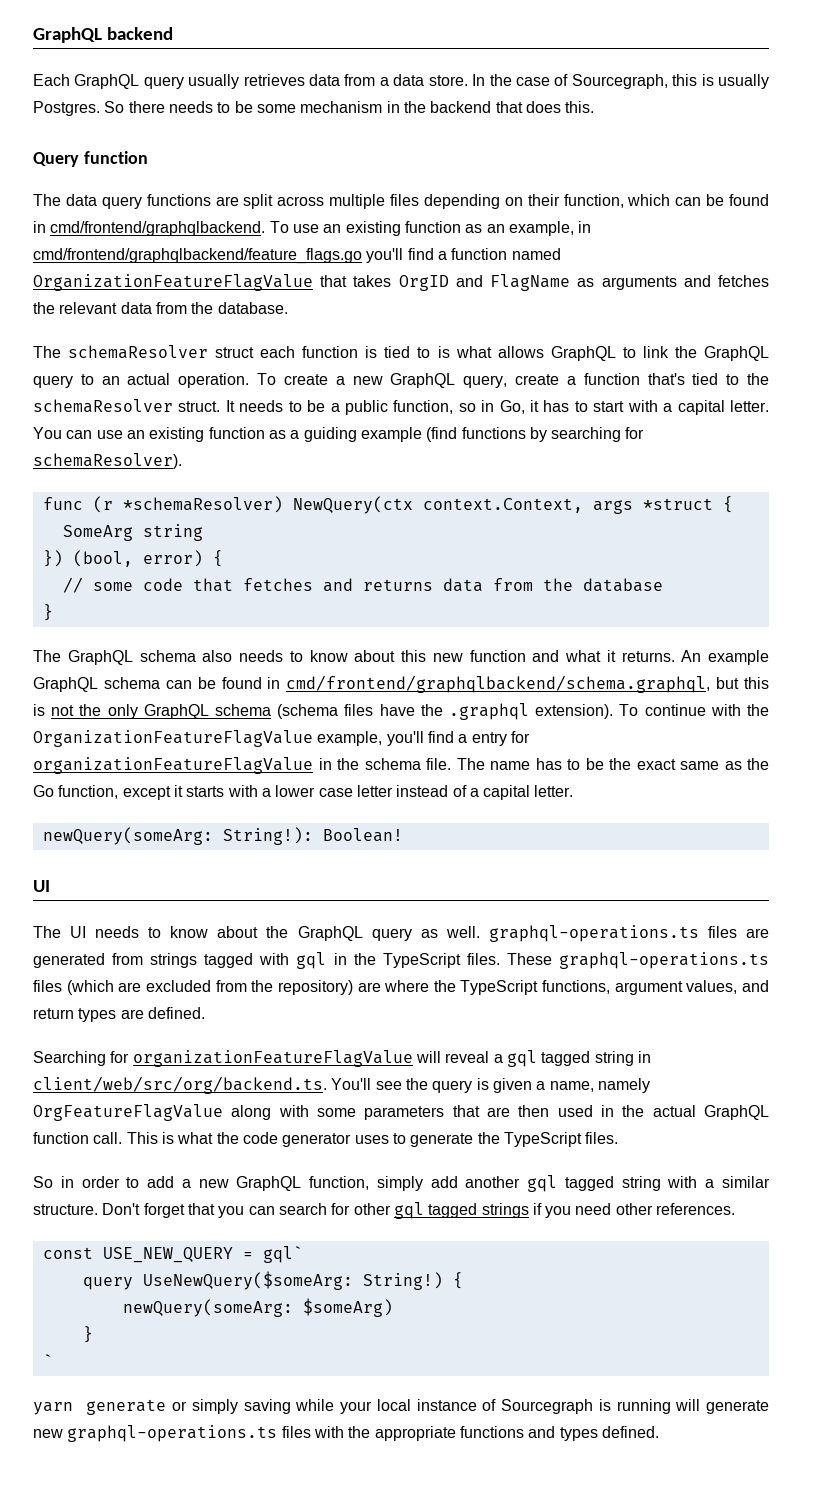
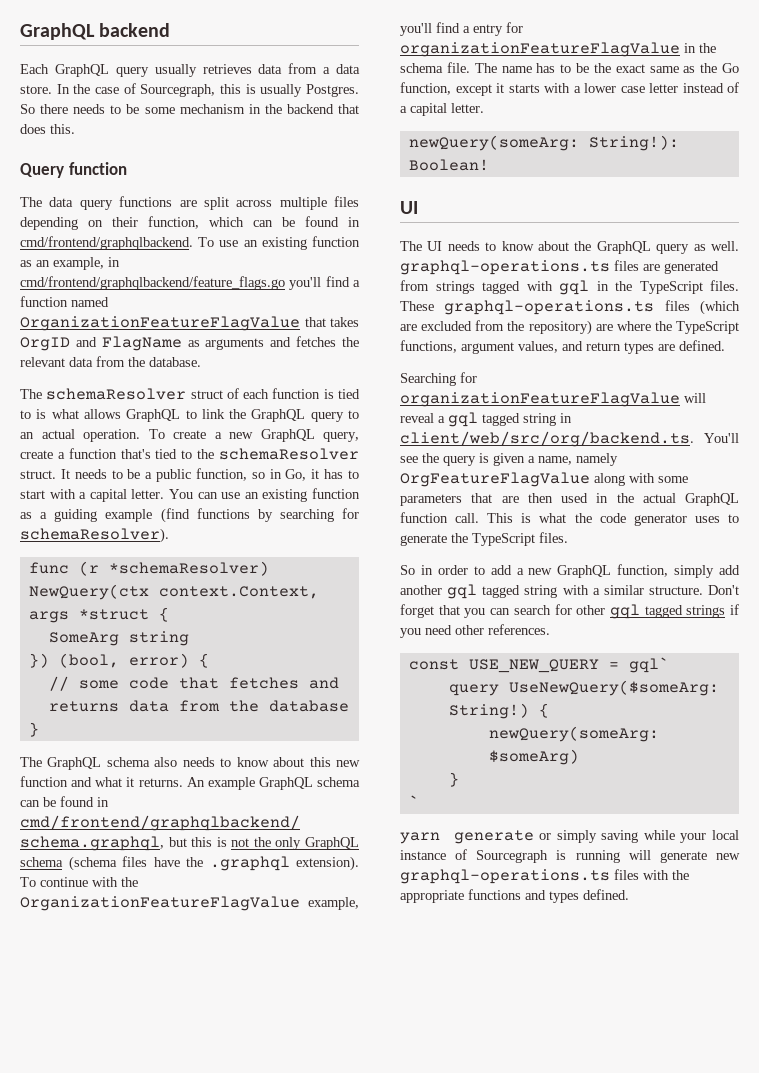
(255, 352) none -> [226,388,239,399] of

